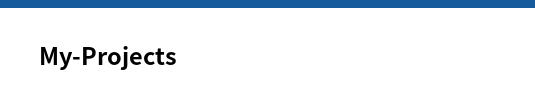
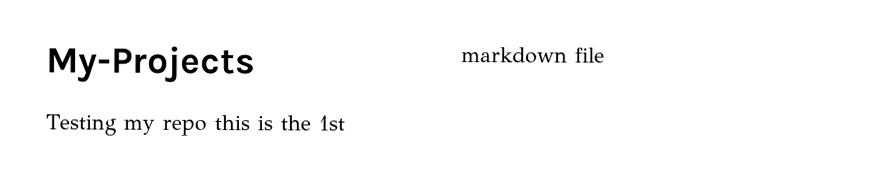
(177, 58) none -> [45,114,345,137] [461,47,605,64] // Testing my repo this is the 1st markdown file

